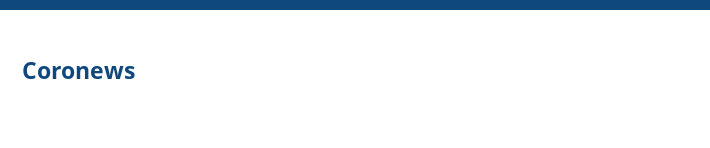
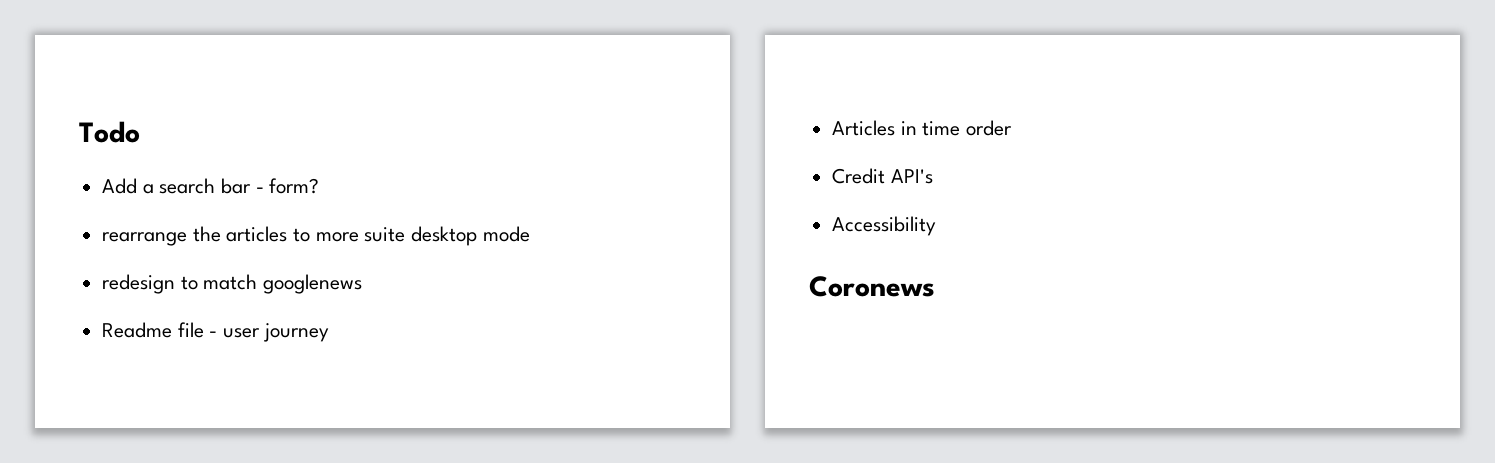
(22, 70) none -> [79,121,140,143] [102,178,320,194] [102,226,530,246] [102,274,363,294] [102,322,329,342] [832,120,1013,136] [832,168,933,184] [832,216,937,236] Todo // Add a search bar - form? // rearrange the articles to more suite desktop mode // redesign to match googlenews // Readme file - user journey // Articles in time order // Credit API's // Accessibility //

